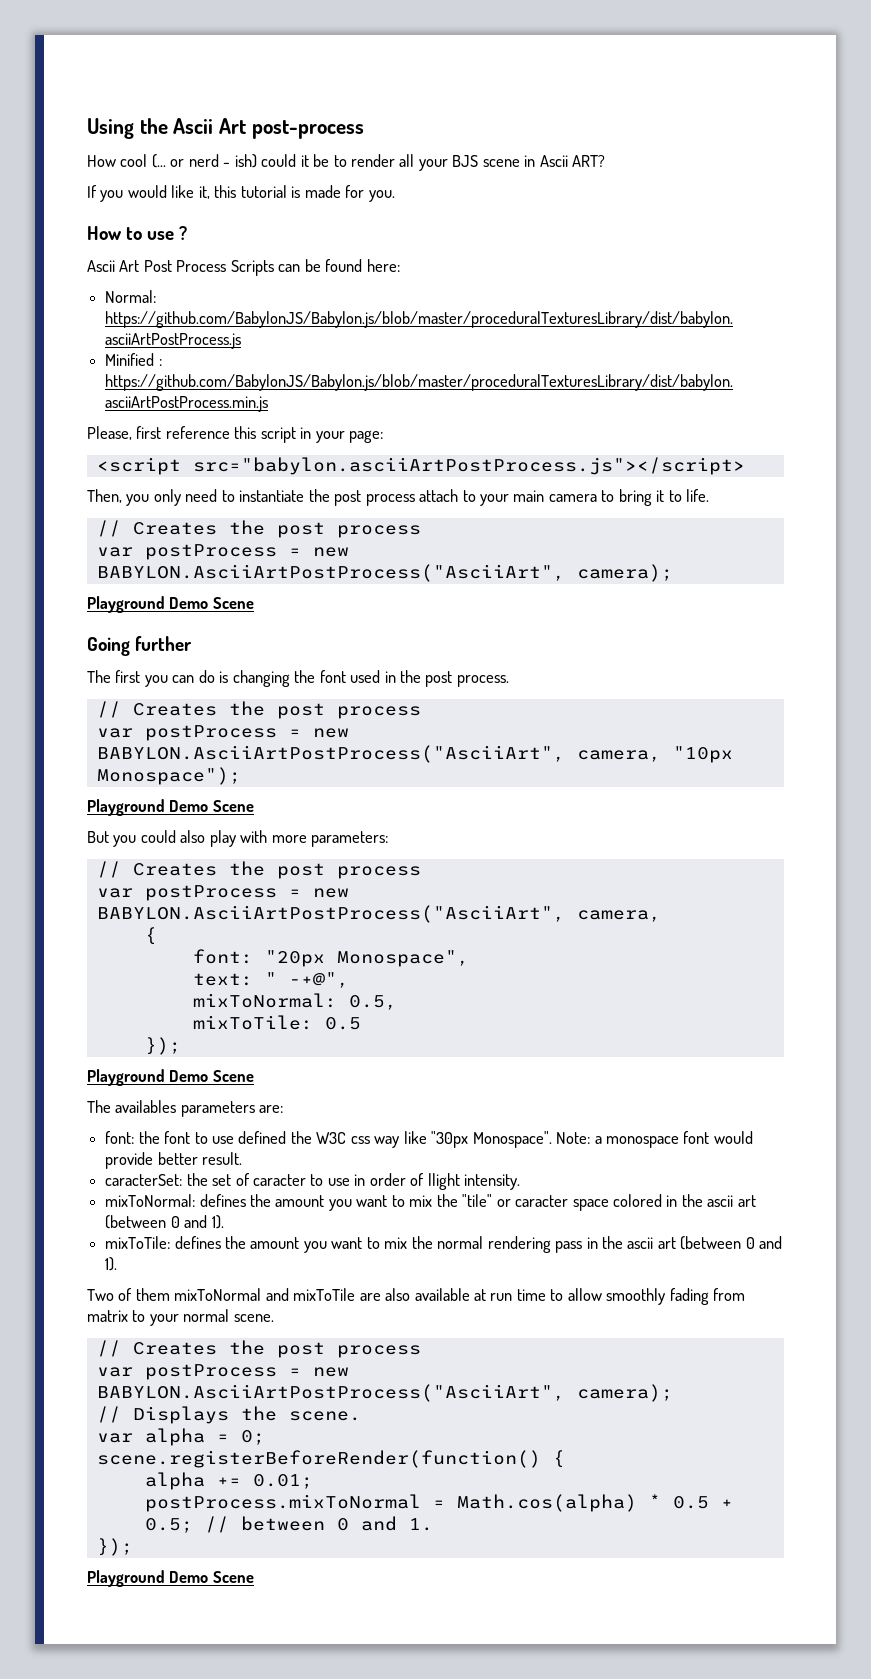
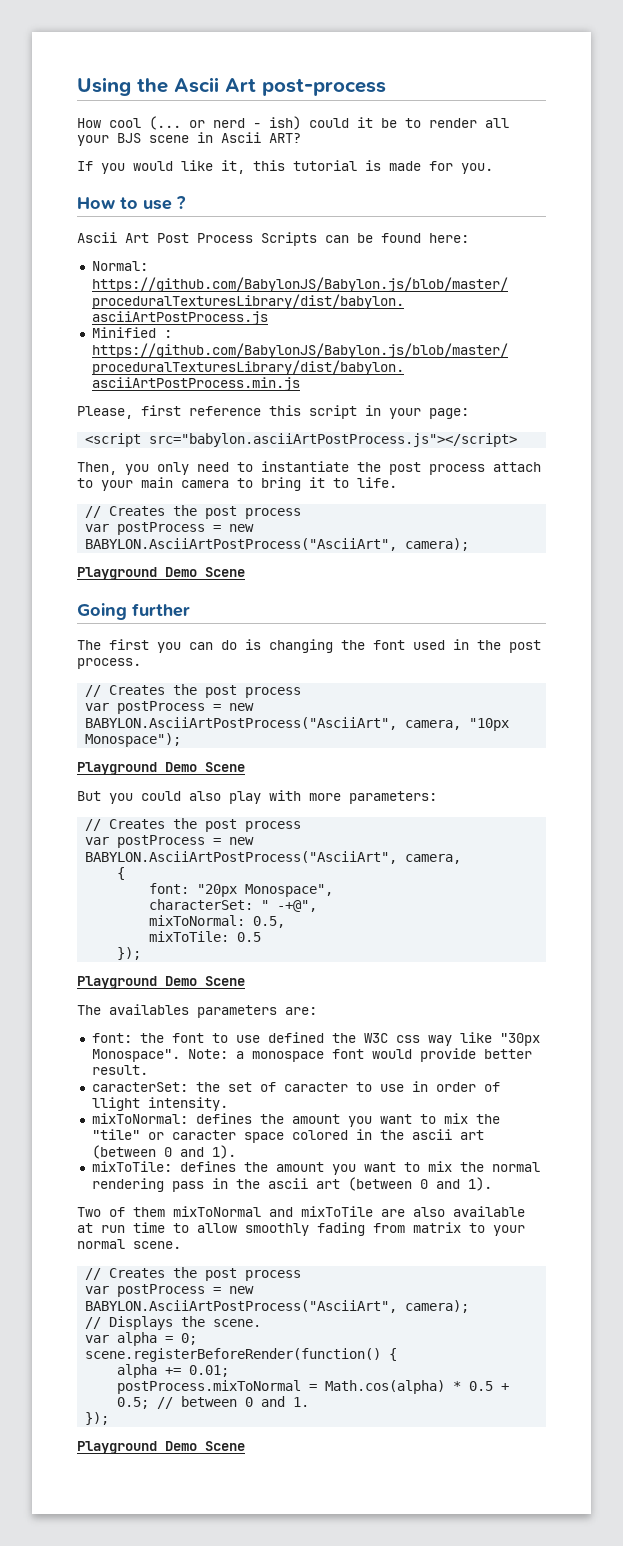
[192,973,253,986] text: -> [149,899,254,910] characterSet:

